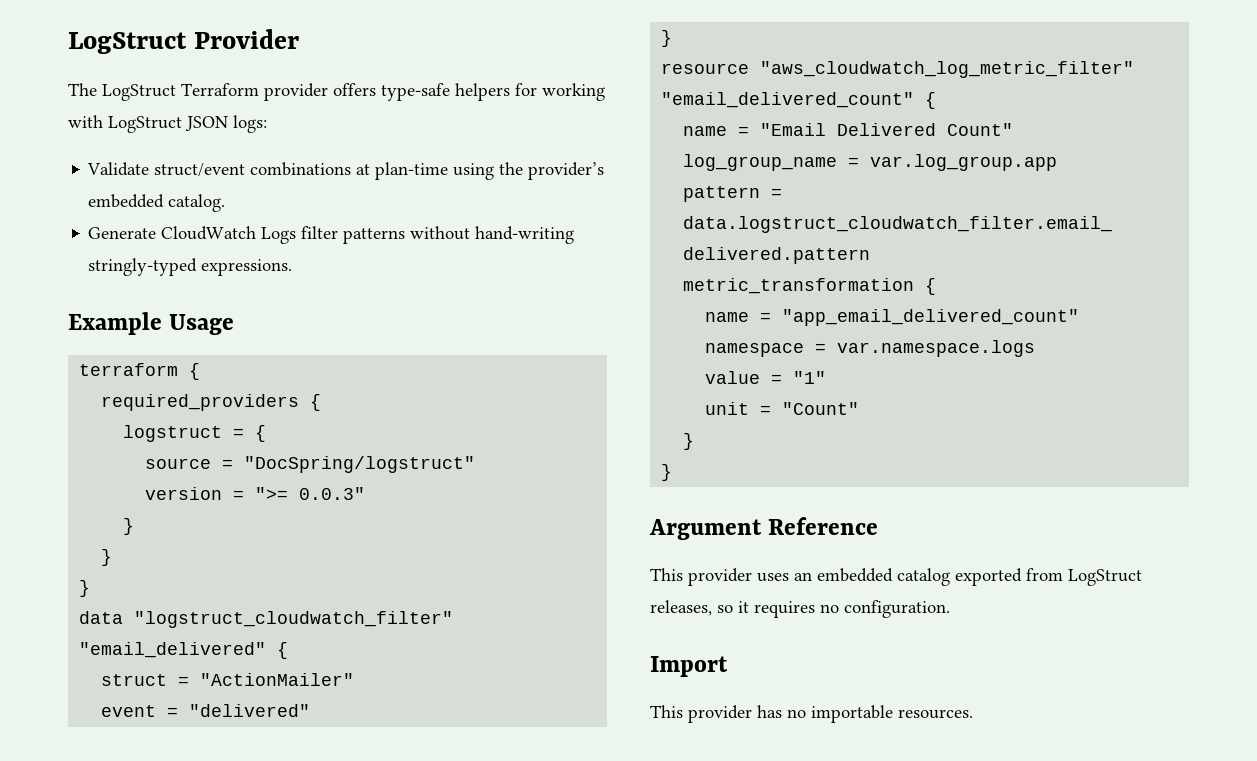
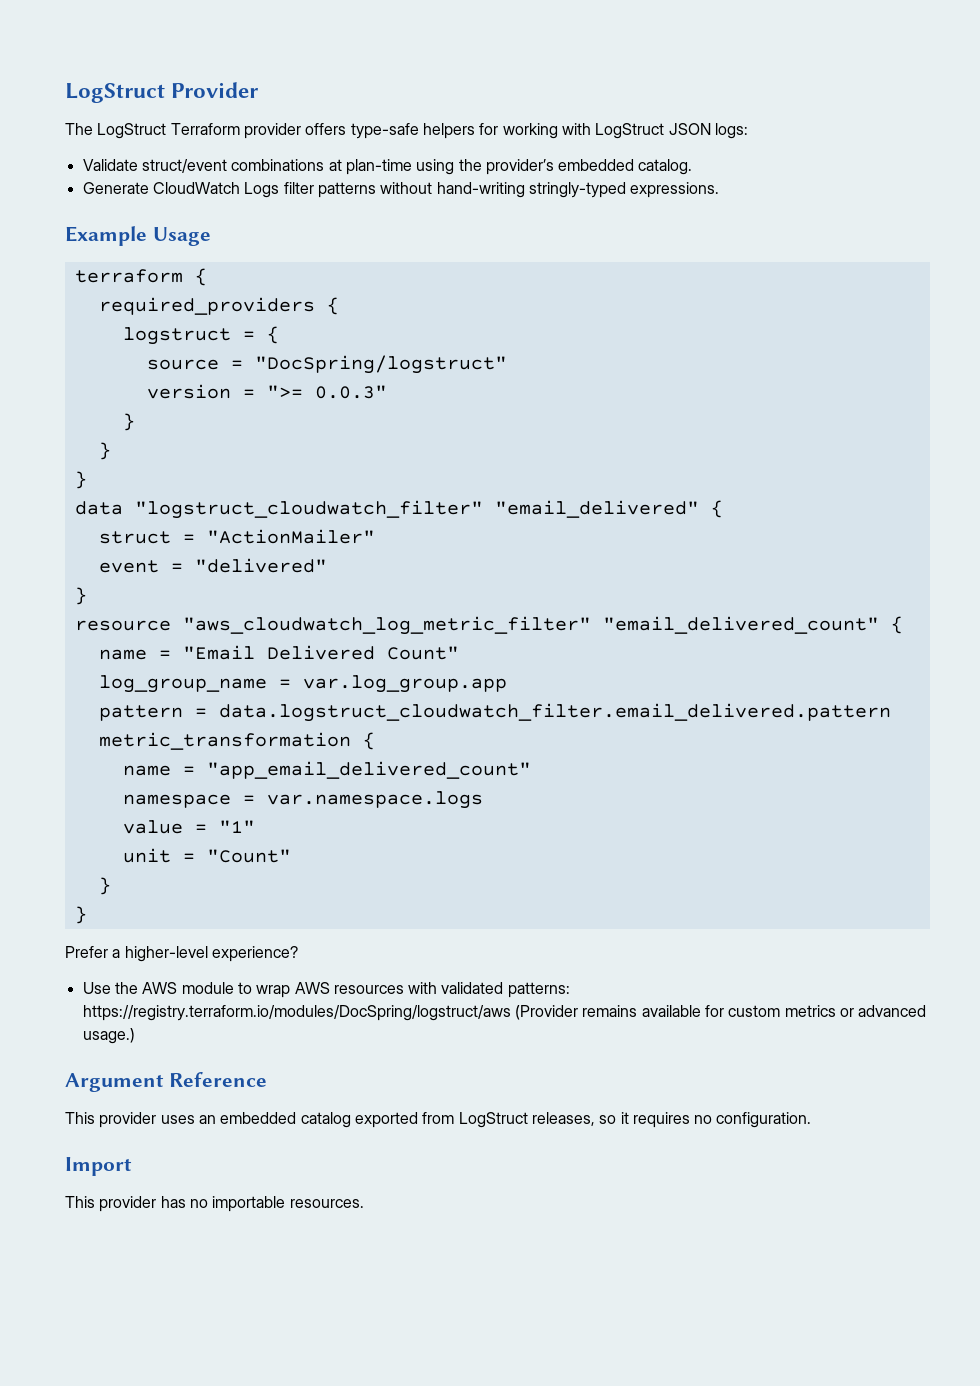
(673, 472) none -> [65,946,298,962] [82,982,570,998] [82,1005,927,1021] [82,1028,135,1044] // Prefer a higher-level experience? // Use the AWS module to wrap AWS resources with validated patterns: https://registry.terraform.io/modules/DocSpring/logstruct/aws (Provider remains available for custom metrics or advanced usage.)

